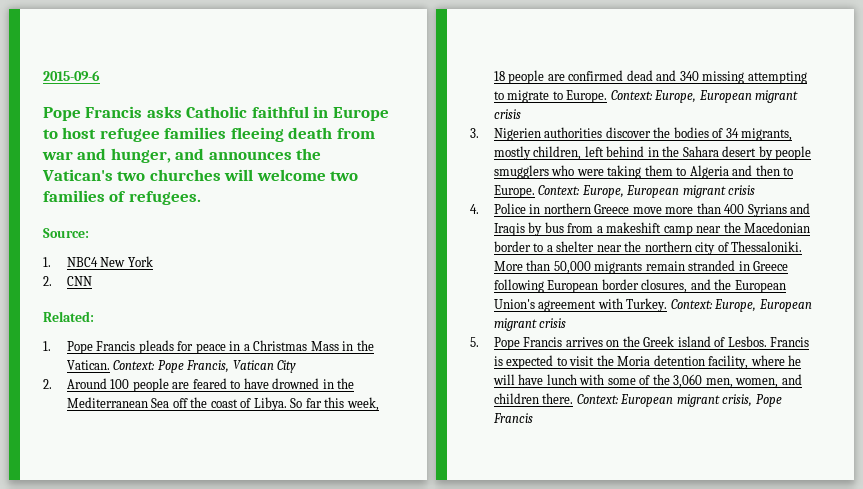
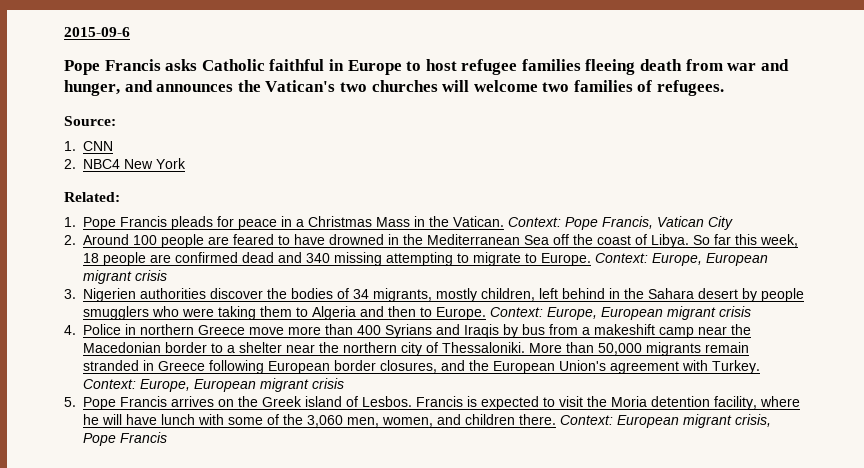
(51, 262) none -> [83,141,113,151] [64,159,76,169] CNN // 2.
[43,276,92,286] // 2. CNN -> (186, 163) none

